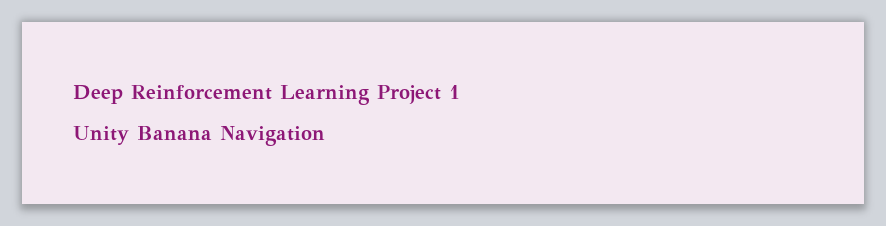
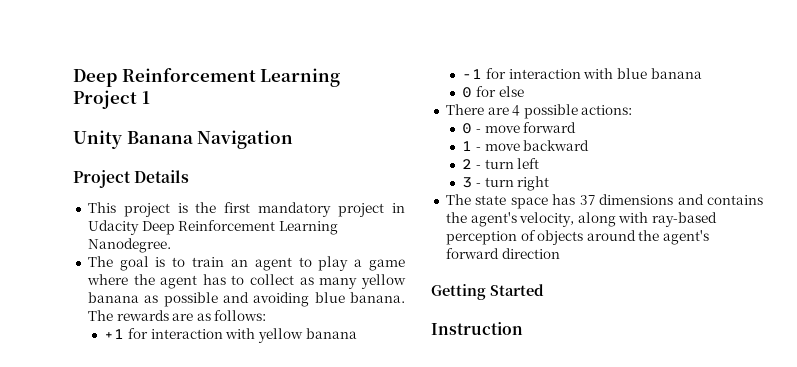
(325, 136) none -> [73,170,190,188] [87,202,405,217] [87,220,338,235] [87,238,171,253] [87,256,405,271] [86,274,406,289] [87,292,405,307] [87,310,267,321] [104,328,357,343] [462,68,702,79] [462,86,524,98] [445,104,633,119] [462,122,577,134] [462,140,590,151] [462,158,540,169] [462,176,550,191] [445,194,763,209] [445,212,718,227] [445,230,710,245] [445,248,560,259] [431,284,544,300] [431,322,523,335] // Project Details // This project is the first mandatory project in Udacity Deep Reinforcement Learning Nanodegree. // The goal is to train an agent to play a game where the agent has to collect as many yellow banana as possible and avoiding blue banana. The rewards are as follows: // +1 for interaction with yellow banana // -1 for interaction with blue banana // 0 for else // There are 4 possible actions: // 0 - move forward // 1 - move backward // 2 - turn left // 3 - turn right // The state space has 37 dimensions and contains the agent's velocity, along with ray-based perception of objects around the agent's forward direction // Getting Started // Instruction

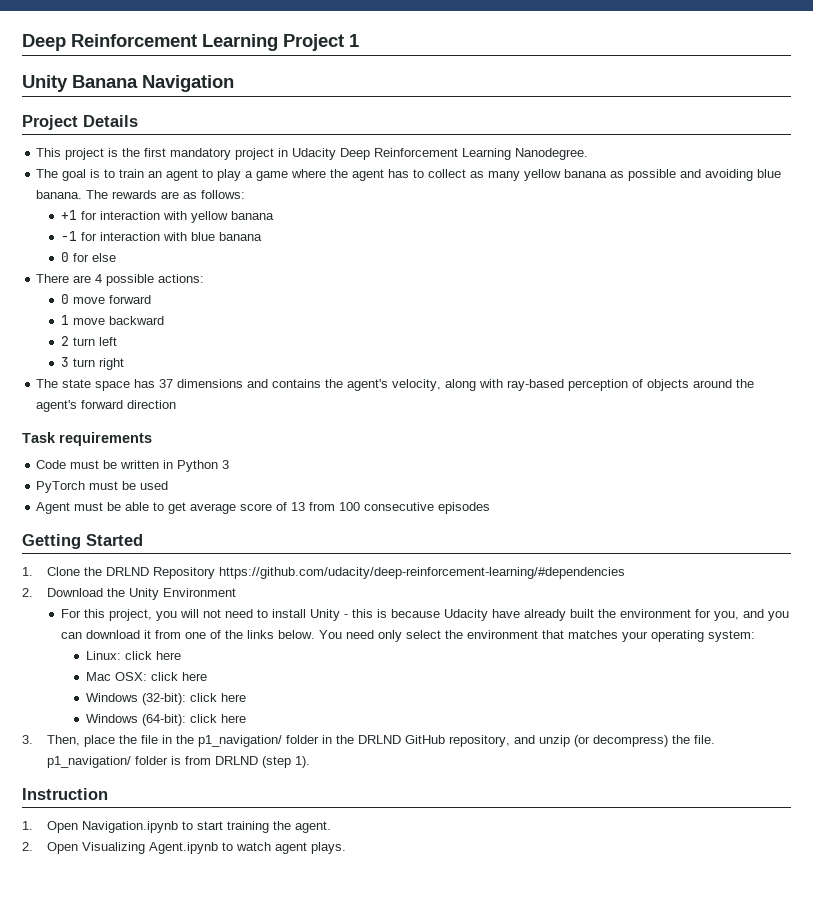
[475,129,481,133] - -> (70, 299) none
[475,147,481,151] - -> (70, 320) none
[475,165,481,169] - -> (70, 341) none
[475,183,481,187] - -> (70, 362) none
[431,284,544,300] [431,322,523,335] Getting Started // Instruction -> [22,432,152,446] [36,460,230,472] [36,481,169,493] [36,502,491,514] [22,534,143,549] [22,567,625,579] [22,588,236,600] [61,609,790,621] [61,630,756,642] [85,651,181,660] [85,672,207,681] [85,693,246,705] [85,714,246,726] [22,735,715,747] [46,756,310,768] [22,788,108,800] [22,821,331,833] [22,842,346,854] Task requirements // Code must be written in Python 3 // PyTorch must be used // Agent must be able to get average score of 13 from 100 consecutive episodes // Getting Started // 1. Clone the DRLND Repository https://github.com/udacity/deep-reinforcement-learning/#dependencies // 2. Download the Unity Environment // For this project, you will not need to install Unity - this is because Udacity have already built the environment for you, and you can download it from one of the links below. You need only select the environment that matches your operating system: // Linux: click here // Mac OSX: click here // Windows (32-bit): click here // Windows (64-bit): click here // 3. Then, place the file in the p1_navigation/ folder in the DRLND GitHub repository, and unzip (or decompress) the file. p1_navigation/ folder is from DRLND (step 1). // Instruction // 1. Open Navigation.ipynb to start training the agent. // 2. Open Visualizing Agent.ipynb to watch agent plays.

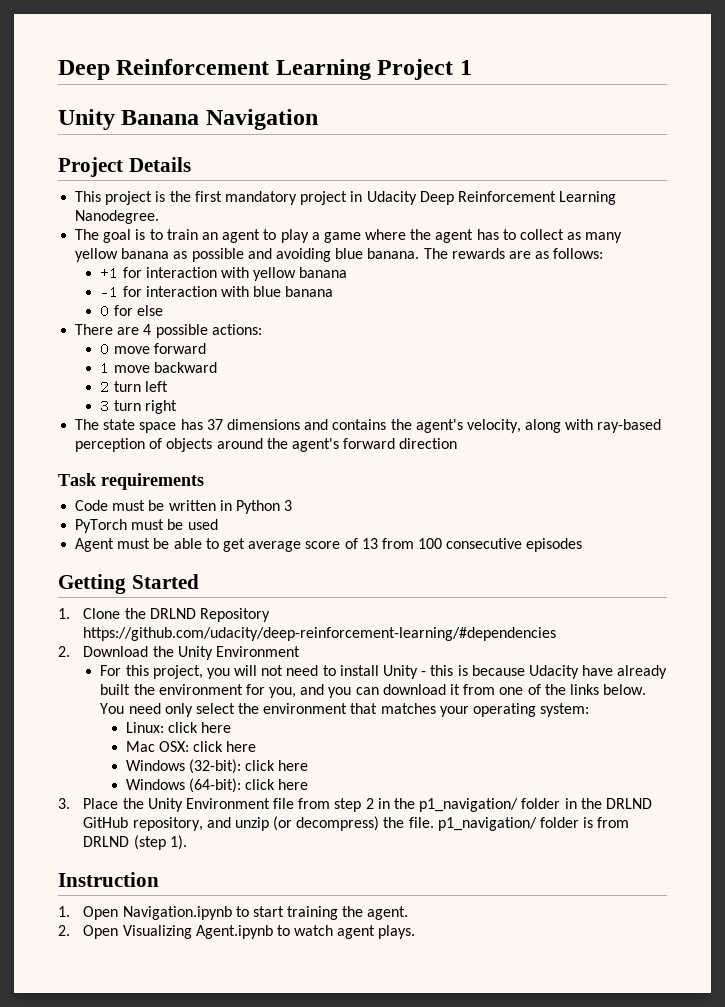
[46,735,158,747] Then, place the file -> [83,798,374,812] Place the Unity Environment file from step 2

